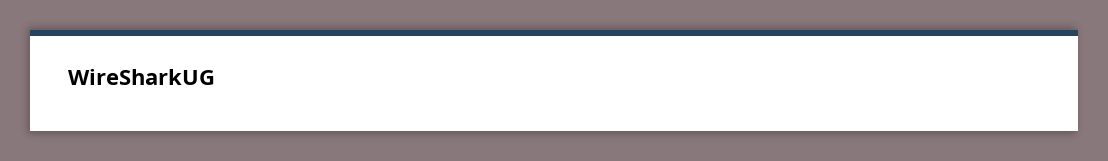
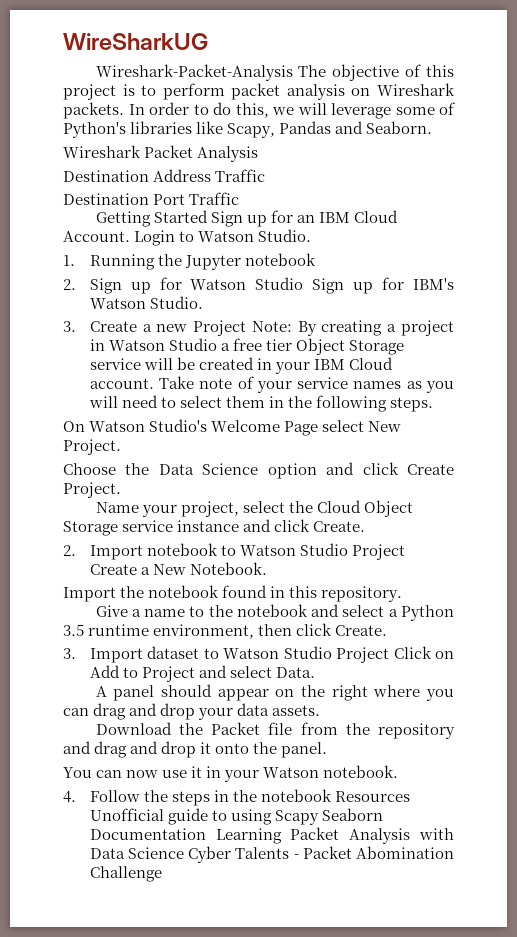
(215, 77) none -> [95,64,455,81] [63,83,455,100] [63,102,455,119] [63,121,433,138] [63,145,259,162] [63,169,266,182] [63,192,240,205] [95,210,398,227] [63,229,312,246] [63,253,316,270] [63,277,455,294] [89,296,203,309] [63,320,455,336] [89,338,405,355] [89,357,394,374] [89,376,455,393] [88,395,434,412] [63,419,402,436] [63,439,121,455] [63,462,455,479] [63,482,121,498] [95,500,413,517] [63,519,366,536] [63,543,405,560] [89,562,267,575] [63,585,403,602] [95,604,455,621] [63,623,388,639] [63,646,455,663] [89,665,315,682] [95,684,455,701] [63,703,321,720] [95,722,455,739] [63,741,328,758] [63,765,399,782] [63,789,411,806] [89,808,383,825] [89,827,454,844] [89,846,454,863] [89,866,162,882] // Wireshark-Packet-Analysis The objective of this project is to perform packet analysis on Wireshark packets. In order to do this, we will leverage some of Python's libraries like Scapy, Pandas and Seaborn. // Wireshark Packet Analysis // Destination Address Traffic // Destination Port Traffic // Getting Started Sign up for an IBM Cloud Account. Login to Watson Studio. // 1. Running the Jupyter notebook // 2. Sign up for Watson Studio Sign up for IBM's Watson Studio. // 3. Create a new Project Note: By creating a project in Watson Studio a free tier Object Storage service will be created in your IBM Cloud account. Take note of your service names as you will need to select them in the following steps. // On Watson Studio's Welcome Page select New Project. // Choose the Data Science option and click Create Project. // Name your project, select the Cloud Object Storage service instance and click Create. // 2. Import notebook to Watson Studio Project Create a New Notebook. // Import the notebook found in this repository. // Give a name to the notebook and select a Python 3.5 runtime environment, then click Create. // 3. Import dataset to Watson Studio Project Click on Add to Project and select Data. // A panel should appear on the right where you can drag and drop your data assets. // Download the Packet file from the repository and drag and drop it onto the panel. // You can now use it in your Watson notebook. // 4. Follow the steps in the notebook Resources Unofficial guide to using Scapy Seaborn Documentation Learning Packet Analysis with Data Science Cyber Talents - Packet Abomination Challenge

